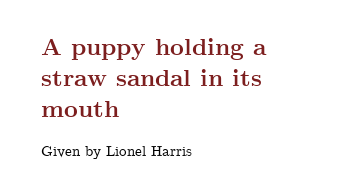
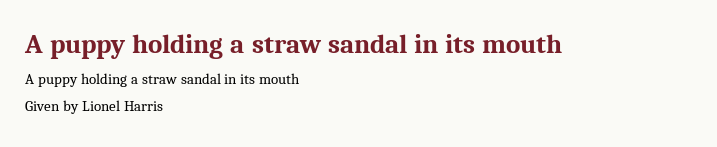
[41,38,267,60] [41,69,262,86] [41,101,119,117] A puppy holding a straw sandal in its mouth -> [24,34,563,59] [25,73,301,87] A puppy holding a straw sandal in its mouth // A puppy holding a straw sandal in its mouth

